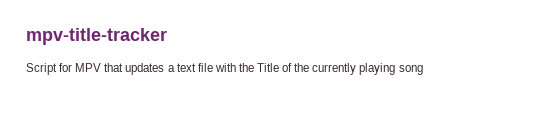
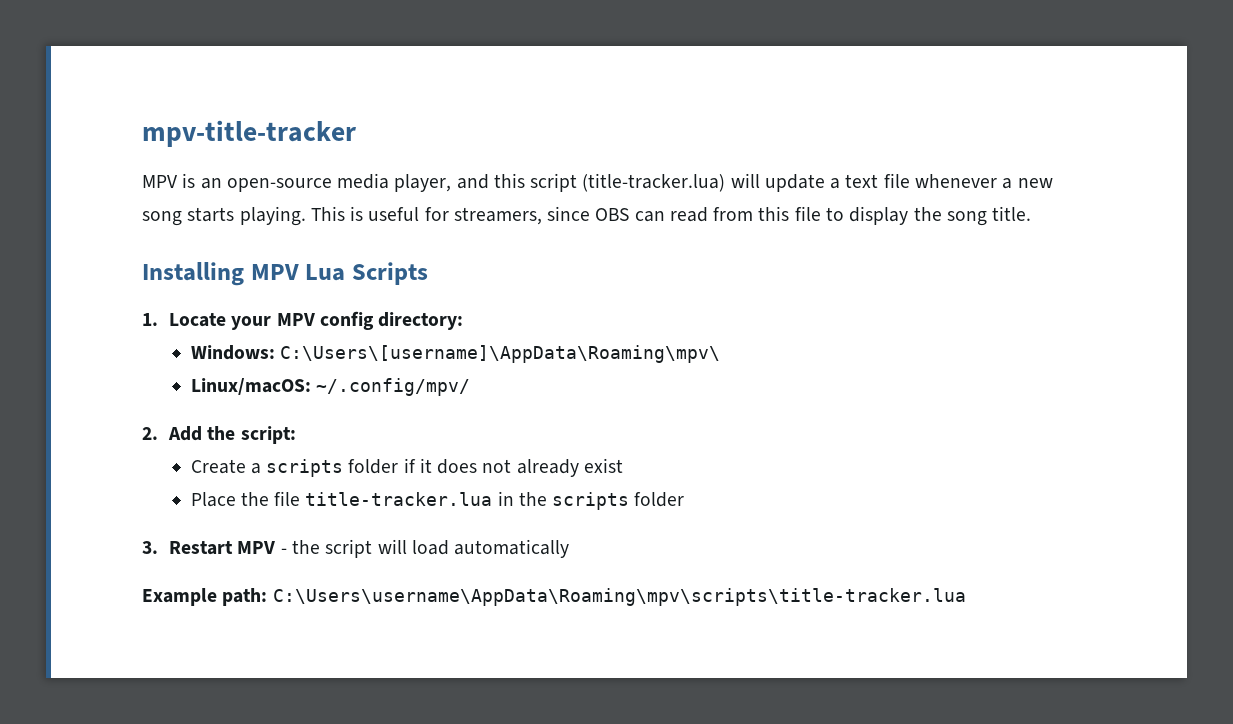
[26,63,423,75] Script for MPV that updates a text file with the Title of the currently playing song -> [142,173,1053,192] [142,206,1032,226] [142,262,428,286] [142,311,464,330] [190,345,720,363] [190,378,470,396] [142,426,296,444] [190,458,624,477] [190,491,685,510] [142,539,570,558] [142,588,966,606] MPV is an open-source media player, and this script (title-tracker.lua) will update a text file whenever a new song starts playing. This is useful for streamers, since OBS can read from this file to display the song title. // Installing MPV Lua Scripts // 1. Locate your MPV config directory: // Windows: C:\Users\[username]\AppData\Roaming\mpv\ // Linux/macOS: ~/.config/mpv/ // 2. Add the script: // Create a scripts folder if it does not already exist // Place the file title-tracker.lua in the scripts folder // 3. Restart MPV - the script will load automatically // Example path: C:\Users\username\AppData\Roaming\mpv\scripts\title-tracker.lua

